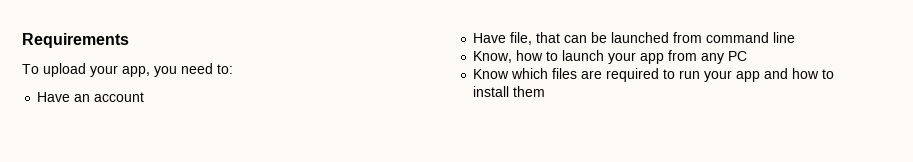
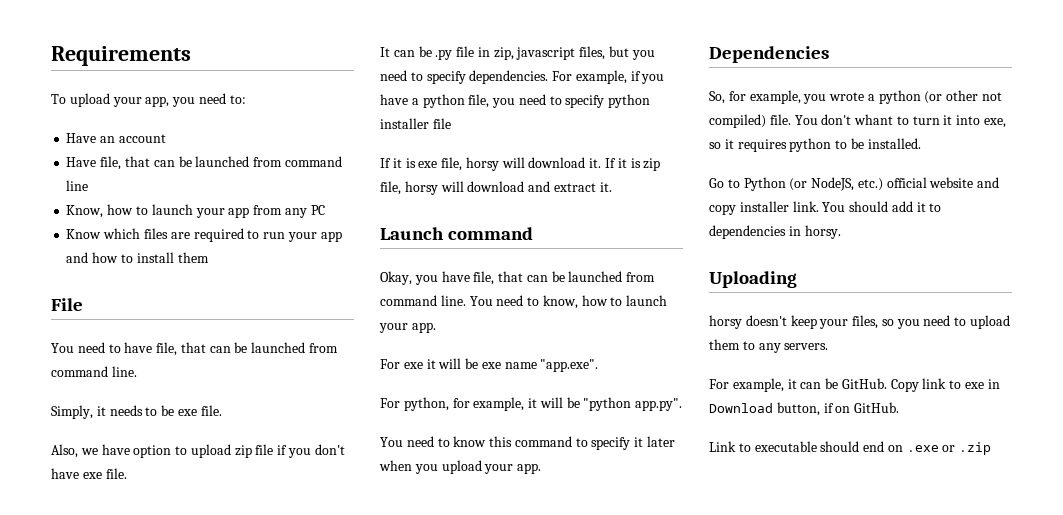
(546, 91) none -> [51,298,83,311] [51,342,339,356] [51,366,137,377] [51,405,222,419] [51,444,345,458] [51,468,127,479] [380,46,655,60] [380,70,665,84] [380,94,651,108] [380,118,451,129] [380,157,661,171] [380,181,612,195] [380,227,534,240] [380,271,656,285] [380,295,668,309] [379,322,436,333] [380,358,599,372] [380,397,683,411] [380,436,676,450] [379,460,542,474] [709,46,829,63] [709,90,1003,104] [709,114,1007,128] [709,138,921,152] [709,177,1000,191] [709,201,942,215] [709,225,841,239] [709,271,797,288] [709,315,1011,329] [709,339,829,353] [709,378,1000,392] [709,402,900,416] [709,441,992,455] // File // You need to have file, that can be launched from command line. // Simply, it needs to be exe file. // Also, we have option to upload zip file if you don't have exe file. // It can be .py file in zip, javascript files, but you need to specify dependencies. For example, if you have a python file, you need to specify python installer file // If it is exe file, horsy will download it. If it is zip file, horsy will download and extract it. // Launch command // Okay, you have file, that can be launched from command line. You need to know, how to launch your app. // For exe it will be exe name "app.exe". // For python, for example, it will be "python app.py". // You need to know this command to specify it later when you upload your app. // Dependencies // So, for example, you wrote a python (or other not compiled) file. You don't whant to turn it into exe, so it requires python to be installed. // Go to Python (or NodeJS, etc.) official website and copy installer link. You should add it to dependencies in horsy. // Uploading // horsy doesn't keep your files, so you need to upload them to any servers. // For example, it can be GitHub. Copy link to exe in Download button, if on GitHub. // Link to executable should end on .exe or .zip

